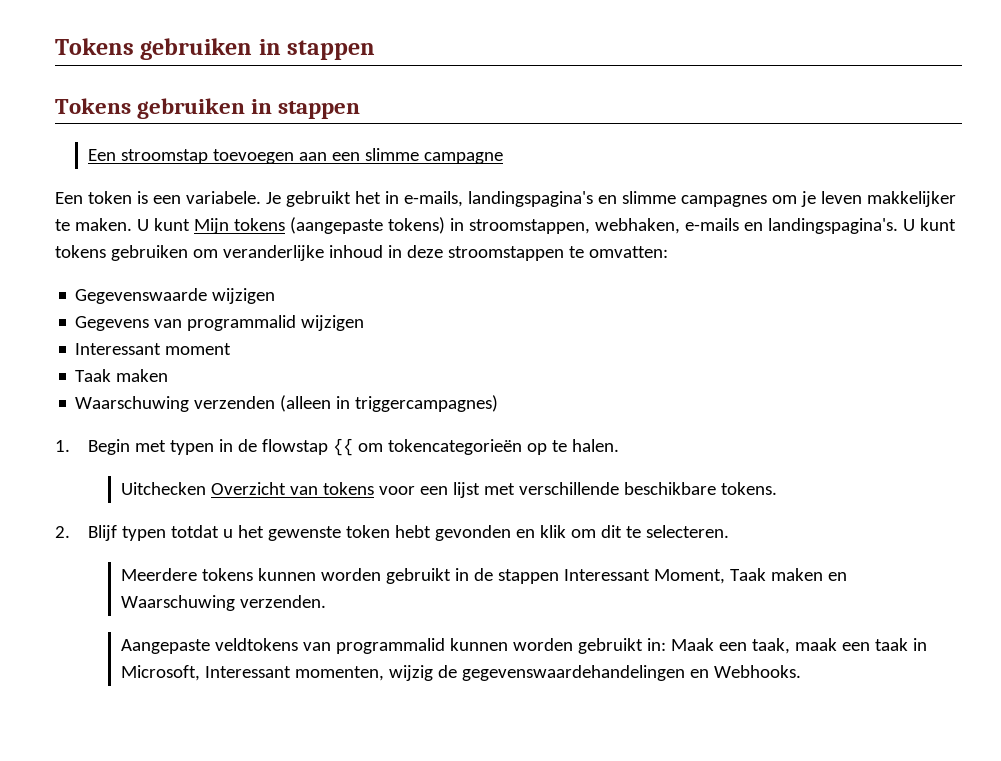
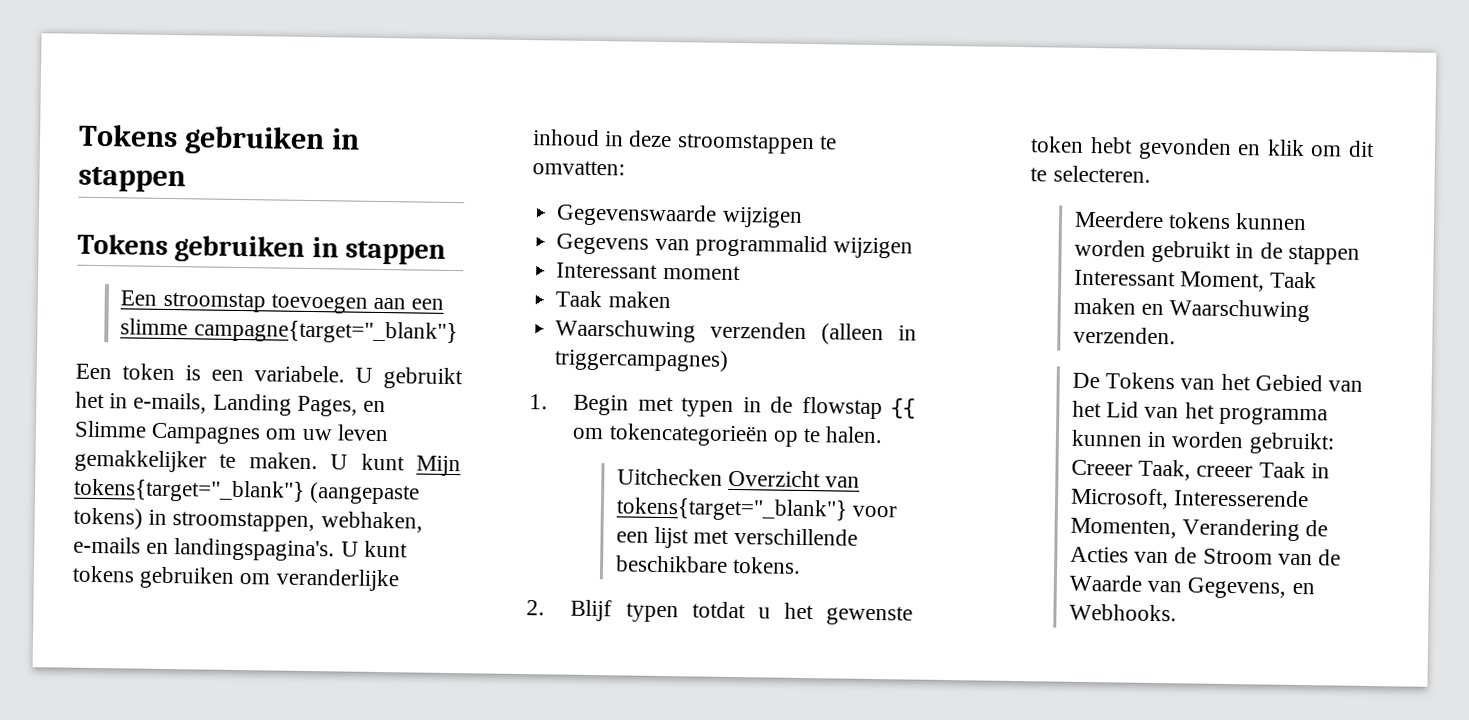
[424,152,504,164] campagne -> [193,319,458,345] campagne{target="_blank"}
[265,192,281,204] Je -> [355,367,373,383] U
[467,191,956,207] landingspagina's en slimme campagnes om je leven makkelijker -> [212,393,387,417] [74,420,389,445] [74,449,207,473] Landing Pages, en Slimme Campagnes om uw leven gemakkelijker
[233,218,285,231] tokens -> [73,478,305,503] tokens{target="_blank"}
[323,482,375,495] tokens -> [615,497,848,522] tokens{target="_blank"}
[121,638,928,654] [121,665,686,681] Aangepaste veldtokens van programmalid kunnen worden gebruikt in: Maak een taak, maak een taak in Microsoft, Interessant momenten, wijzig de gegevenswaardehandelingen -> [1071,372,1363,392] [1071,400,1328,426] [1070,429,1335,455] [1070,459,1330,481] [1069,487,1310,510] [1069,517,1329,542] [1069,546,1341,566] [1068,574,1287,599] De Tokens van het Gebied van het Lid van het programma kunnen in worden gebruikt: Creeer Taak, creeer Taak in Microsoft, Interesserende Momenten, Verandering de Acties van de Stroom van de Waarde van Gegevens,

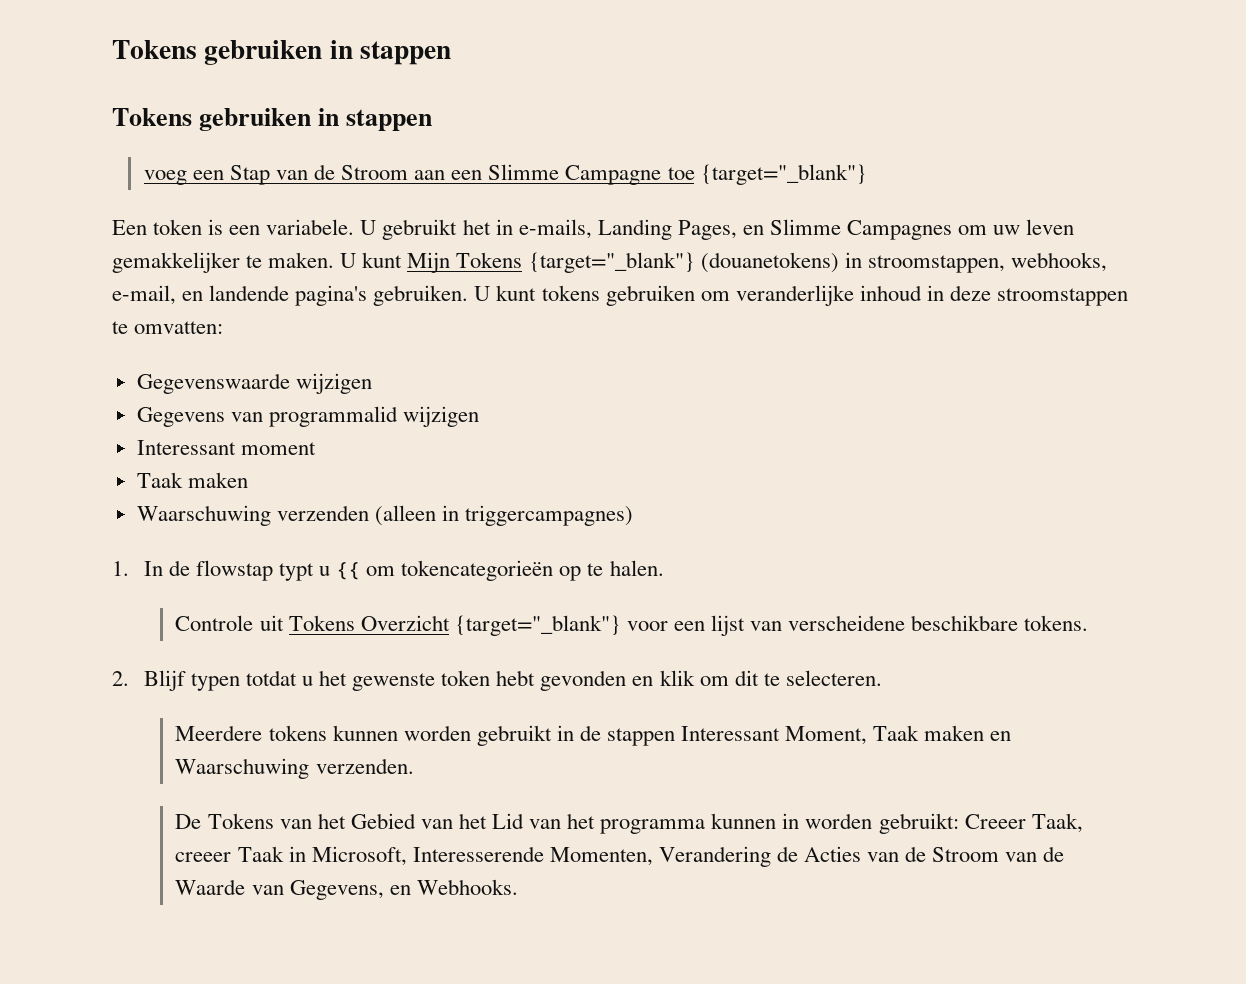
[120,290,445,314] [120,318,458,345] Een stroomstap toevoegen aan een slimme campagne{target="_blank"} -> [143,164,867,185] voeg een Stap van de Stroom aan een Slimme Campagne toe {target="_blank"}
[73,478,421,505] [73,507,423,533] [73,536,336,562] tokens{target="_blank"} (aangepaste tokens) in stroomstappen, webhaken, e-mails en landingspagina's. -> [456,252,1107,273] [112,285,469,306] Tokens {target="_blank"} (douanetokens) in stroomstappen, webhooks, e-mail, en landende pagina's gebruiken.
[573,394,883,420] Begin met typen in de flowstap -> [143,560,331,581] In de flowstap typt u
[616,468,861,488] [615,497,848,522] Uitchecken Overzicht van tokens{target="_blank"} -> [175,615,621,636] Controle uit Tokens Overzicht {target="_blank"}
[693,528,858,546] met verschillende -> [750,615,906,631] van verscheidene

